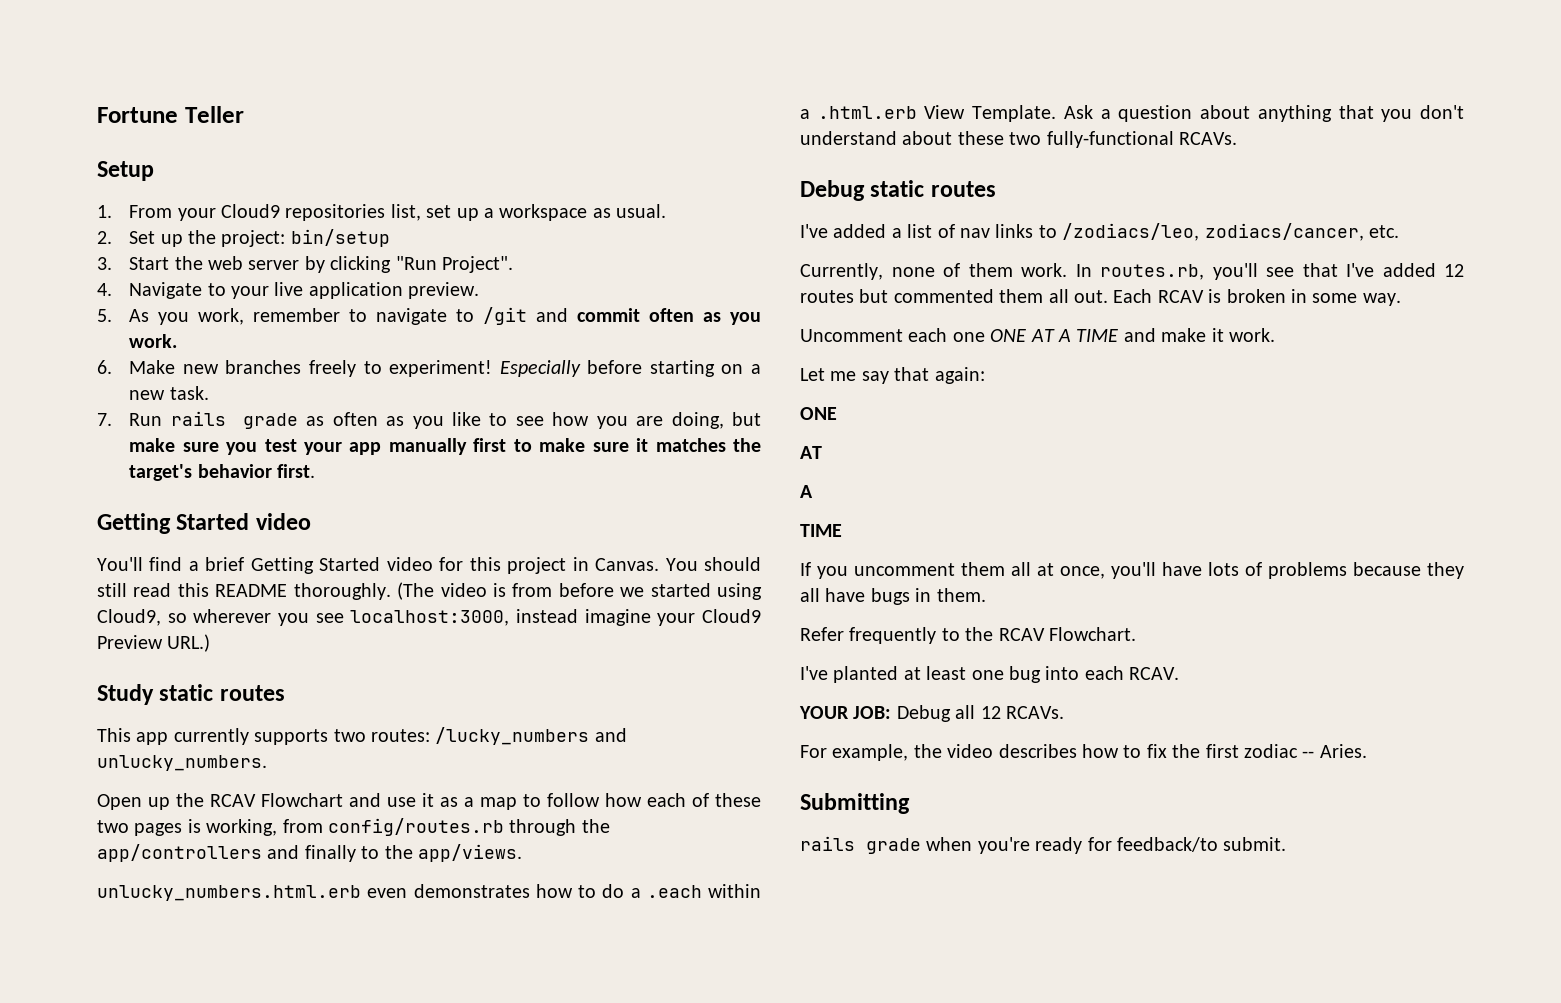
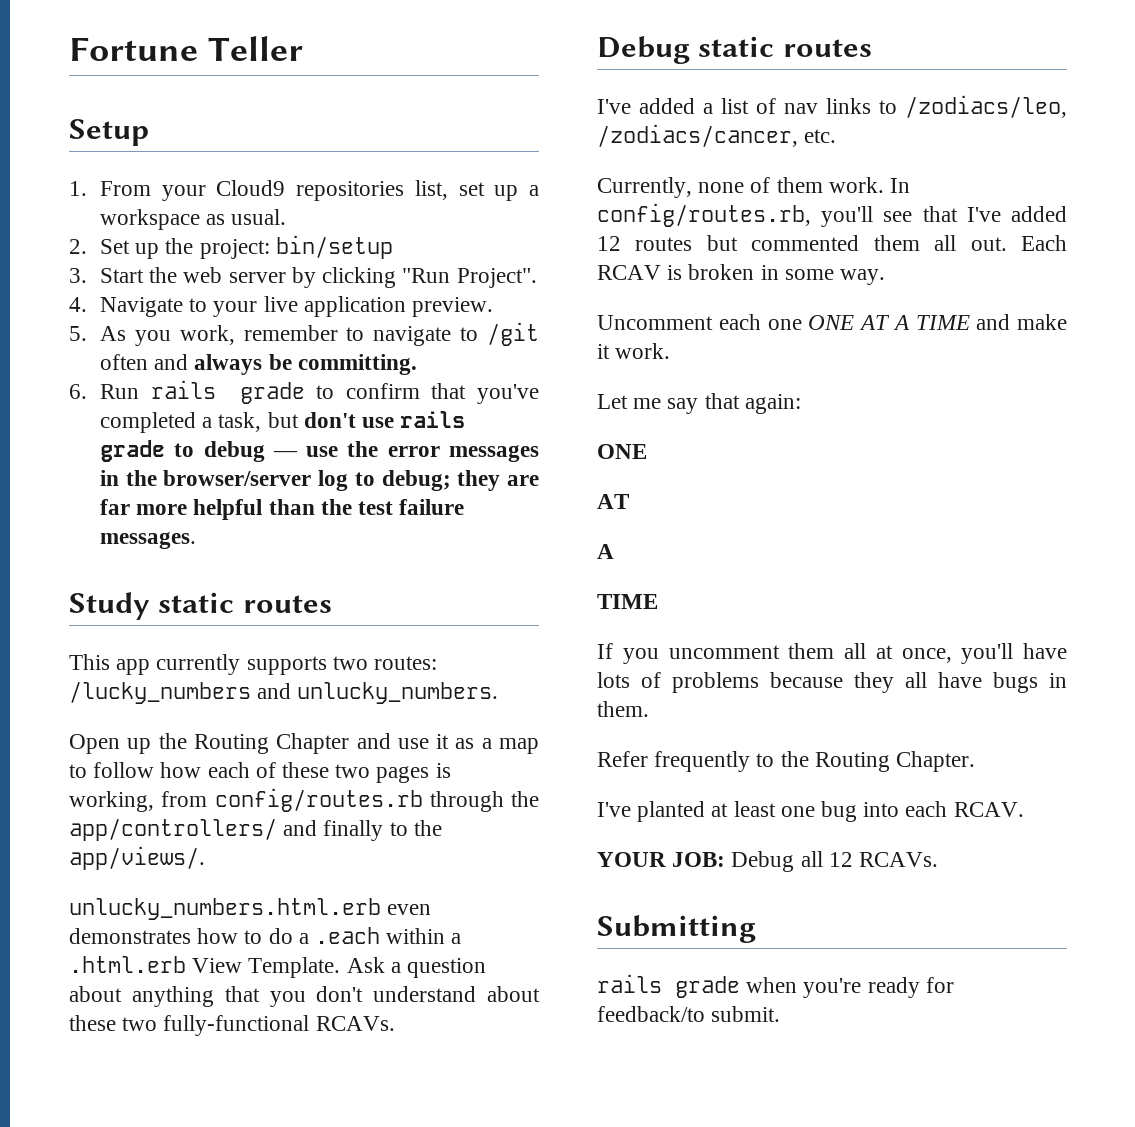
[536,308,761,325] [129,334,178,348] [97,360,761,377] [129,386,209,400] [97,411,762,429] [129,438,761,455] [129,464,316,481] [97,513,311,534] [97,557,761,574] [97,582,762,600] [97,609,761,626] [97,634,211,652] and commit often as you work. // 6. Make new branches freely to experiment! Especially before starting on a new task. // 7. Run rails grade as often as you like to see how you are doing, but make sure you test your app manually first to make sure it matches the target's behavior first. // Getting Started video // You'll find a brief Getting Started video for this project in Canvas. You should still read this README thoroughly. (The video is from before we started using Cloud9, so wherever you see localhost:3000, instead imagine your Cloud9 Preview URL.) -> [100,354,417,375] [69,380,539,404] [100,411,466,433] [100,440,539,462] [100,470,539,491] [100,499,465,520] [100,532,197,549] often and always be committing. // 6. Run rails grade to confirm that you've completed a task, but don't use rails grade to debug — use the error messages in the browser/server log to debug; they are far more helpful than the test failure messages.
[210,793,343,807] RCAV Flowchart -> [193,733,350,754] Routing Chapter
[97,844,262,862] app/controllers -> [69,818,277,841] app/controllers/
[417,844,522,862] app/views. -> [69,846,205,870] app/views/.
[1204,223,1364,241] zodiacs/cancer, -> [597,124,798,147] /zodiacs/cancer,
[1100,264,1204,280] routes.rb, -> [597,203,811,227] config/routes.rb,
[998,627,1136,641] RCAV Flowchart. -> [814,751,976,772] Routing Chapter.
[800,744,1367,761] // For example, the video describes how to fix the first zodiac -- Aries. -> (939, 859) none

